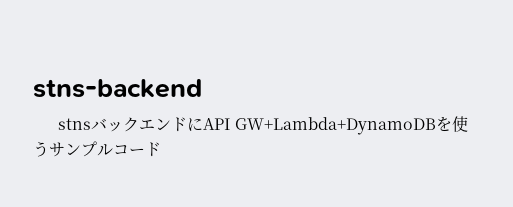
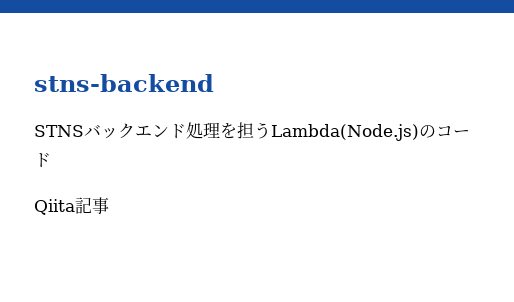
[58,118,92,130] stns -> [34,125,84,137] STNS
[187,116,468,135] [33,141,113,157] にAPI GW+Lambda+DynamoDBを使うサンプル -> [186,122,436,141] 処理を担うLambda(Node.js)の
(161, 149) none -> [34,197,109,215] // Qiita記事

